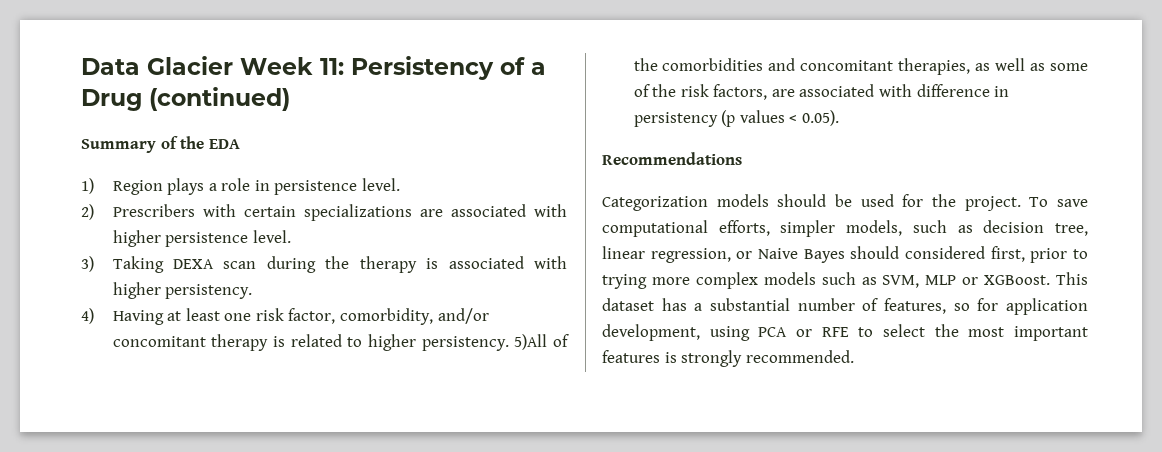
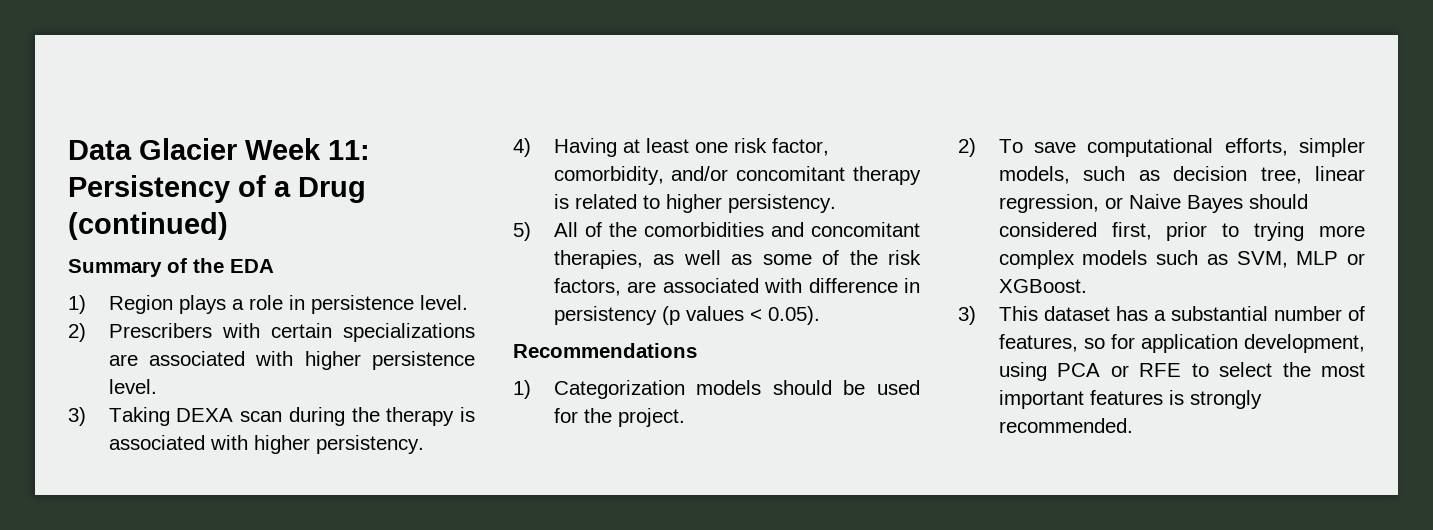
[514,334,548,350] 5)All -> [513,222,578,241] // 5) All
(742, 158) none -> [513,380,531,399] 1)
(1021, 203) none -> [958,138,976,157] // 2)
(1051, 280) none -> [958,306,976,325] // 3)

